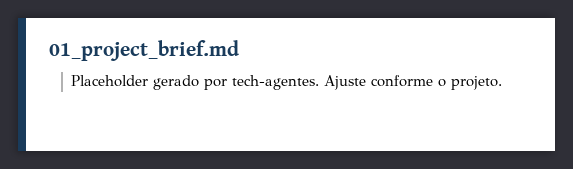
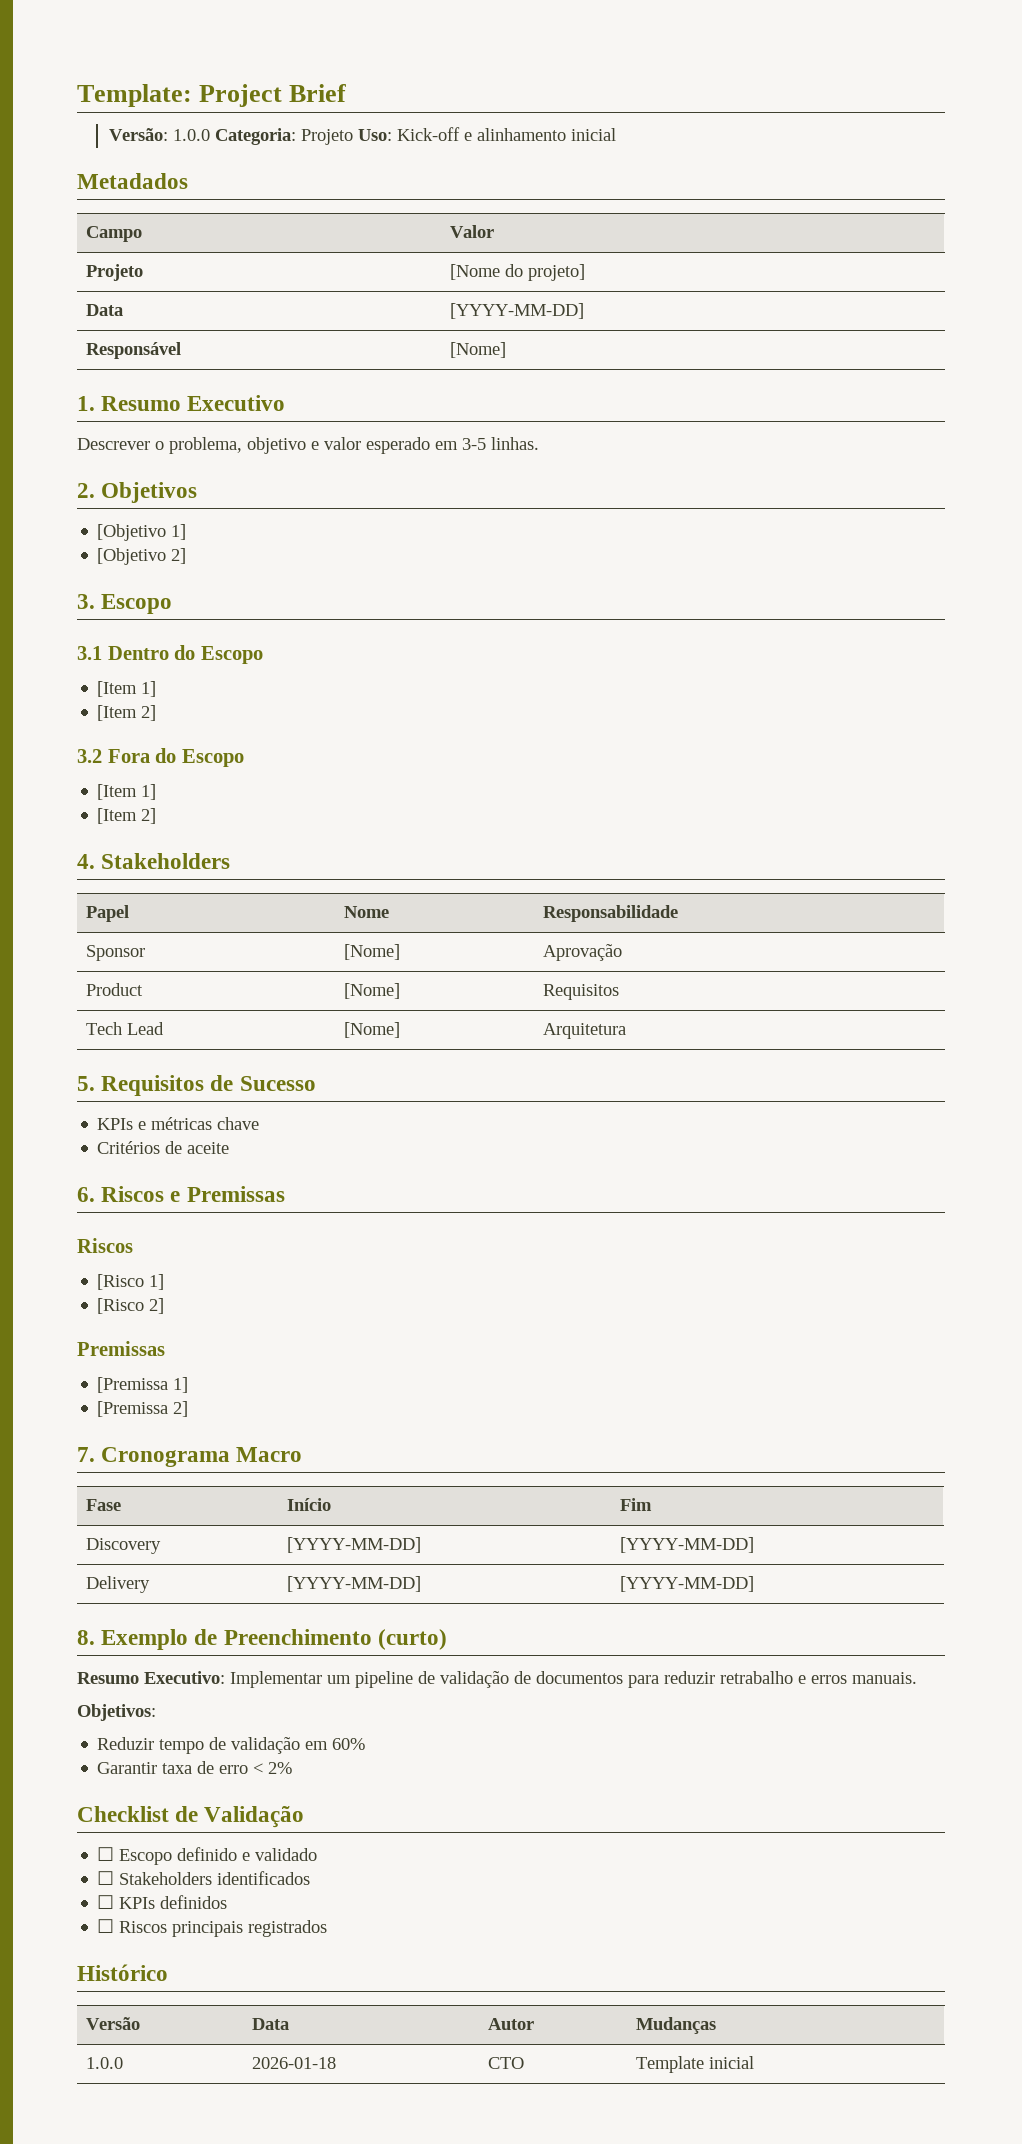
[49,40,239,61] [71,75,503,90] 01_project_brief.md // Placeholder gerado por tech-agentes. Ajuste conforme o projeto. -> [77,84,347,107] [108,127,616,145] [77,173,188,189] [85,226,142,242] [449,225,494,238] [85,264,143,281] [449,264,585,281] [85,304,123,316] [449,303,584,319] [85,342,181,359] [449,342,506,358] [77,395,286,411] [77,437,539,454] [77,482,198,503] [97,524,187,541] [97,548,187,565] [77,594,173,614] [77,645,263,664] [97,681,157,697] [97,705,157,721] [77,748,244,767] [97,784,157,800] [97,808,157,824] [77,853,231,869] [85,905,129,922] [343,906,389,918] [542,905,678,922] [85,945,145,961] [343,944,400,960] [542,944,622,961] [85,983,143,996] [343,983,400,999] [542,984,619,1000] [85,1022,164,1035] [343,1022,400,1038] [542,1023,626,1039] [77,1075,316,1096] [97,1117,260,1130] [97,1141,230,1154] [77,1186,285,1202] [77,1238,133,1253] [97,1274,165,1290] [97,1298,165,1314] [77,1341,165,1356] [97,1377,189,1393] [97,1401,189,1417] [77,1447,303,1467] [85,1499,121,1511] [286,1498,331,1511] [619,1498,652,1511] [85,1538,161,1554] [286,1537,421,1553] [619,1537,754,1553] [85,1576,150,1593] [286,1576,421,1592] [619,1576,754,1592] [77,1629,447,1650] [77,1671,917,1688] [77,1704,156,1721] [97,1737,366,1754] [97,1761,293,1774] [77,1806,305,1828] [97,1847,318,1865] [97,1871,311,1885] [97,1895,228,1909] [97,1919,328,1937] [77,1964,168,1981] [85,2017,140,2030] [251,2018,289,2030] [487,2018,534,2030] [635,2017,716,2034] [85,2057,123,2069] [251,2057,336,2069] [487,2057,524,2069] [635,2056,754,2073] Template: Project Brief // Versão: 1.0.0 Categoria: Projeto Uso: Kick-off e alinhamento inicial // Metadados // Campo | Valor // Projeto | [Nome do projeto] // Data | [YYYY-MM-DD] // Responsável | [Nome] // 1. Resumo Executivo // Descrever o problema, objetivo e valor esperado em 3-5 linhas. // 2. Objetivos // [Objetivo 1] // [Objetivo 2] // 3. Escopo // 3.1 Dentro do Escopo // [Item 1] // [Item 2] // 3.2 Fora do Escopo // [Item 1] // [Item 2] // 4. Stakeholders // Papel | Nome | Responsabilidade // Sponsor | [Nome] | Aprovação // Product | [Nome] | Requisitos // Tech Lead | [Nome] | Arquitetura // 5. Requisitos de Sucesso // KPIs e métricas chave // Critérios de aceite // 6. Riscos e Premissas // Riscos // [Risco 1] // [Risco 2] // Premissas // [Premissa 1] // [Premissa 2] // 7. Cronograma Macro // Fase | Início | Fim // Discovery | [YYYY-MM-DD] | [YYYY-MM-DD] // Delivery | [YYYY-MM-DD] | [YYYY-MM-DD] // 8. Exemplo de Preenchimento (curto) // Resumo Executivo: Implementar um pipeline de validação de documentos para reduzir retrabalho e erros manuais. // Objetivos: // Reduzir tempo de validação em 60% // Garantir taxa de erro < 2% // Checklist de Validação // ☐ Escopo definido e validado // ☐ Stakeholders identificados // ☐ KPIs definidos // ☐ Riscos principais registrados // Histórico // Versão | Data | Autor | Mudanças // 1.0.0 | 2026-01-18 | CTO | Template inicial

